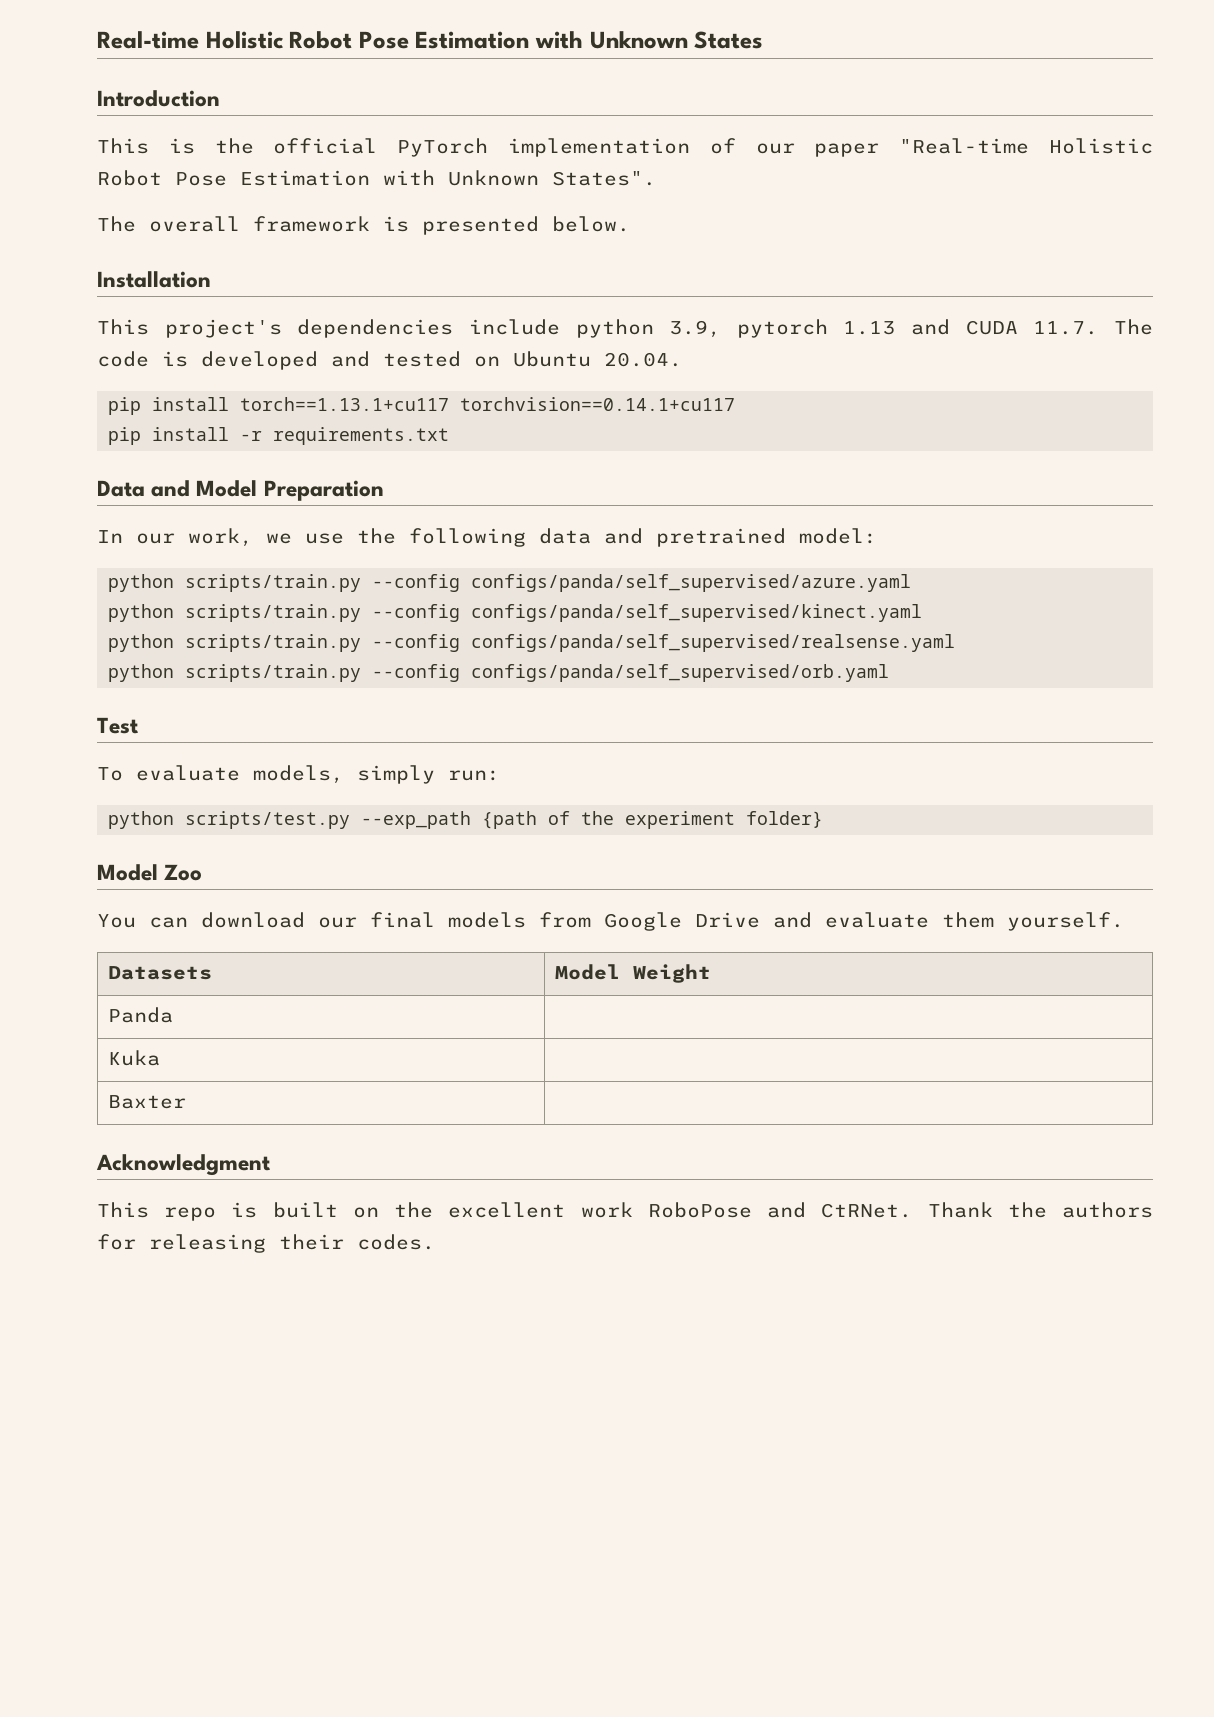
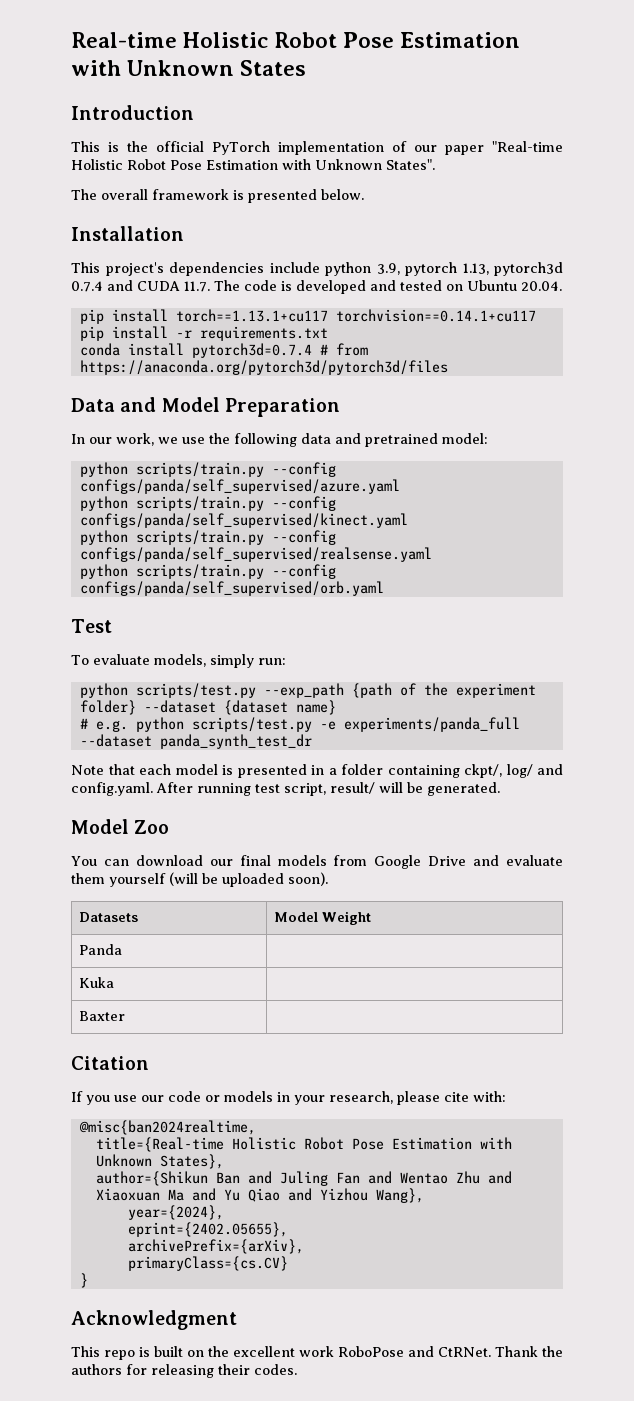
[843,321,896,335] 1.13 -> [462,262,563,276] [71,281,103,292] 1.13, pytorch3d 0.7.4
(450, 436) none -> [79,343,368,358] [79,360,448,375] // conda install pytorch3d=0.7.4 # from https://anaconda.org/pytorch3d/pytorch3d/files
(824, 819) none -> [143,700,336,715] [79,717,520,732] [79,734,312,749] [71,764,563,778] [71,782,500,796] --dataset {dataset name} // # e.g. python scripts/test.py -e experiments/panda_full --dataset panda_synth_test_dr // Note that each model is presented in a folder containing ckpt/, log/ and config.yaml. After running test script, result/ will be generated.
[1007,912,1124,931] yourself. -> [109,872,328,887] yourself (will be uploaded soon).
(187, 1102) none -> [71,1056,149,1070] [71,1091,506,1105] [78,1120,256,1135] [95,1137,512,1152] [95,1154,224,1169] [95,1171,512,1186] [95,1188,424,1203] [127,1205,224,1220] [127,1222,288,1237] [127,1239,304,1254] [127,1256,288,1271] [79,1273,88,1288] // Citation // If you use our code or models in your research, please cite with: // @misc{ban2024realtime, // title={Real-time Holistic Robot Pose Estimation with Unknown States}, // author={Shikun Ban and Juling Fan and Wentao Zhu and Xiaoxuan Ma and Yu Qiao and Yizhou Wang}, // year={2024}, // eprint={2402.05655}, // archivePrefix={arXiv}, // primaryClass={cs.CV} // }

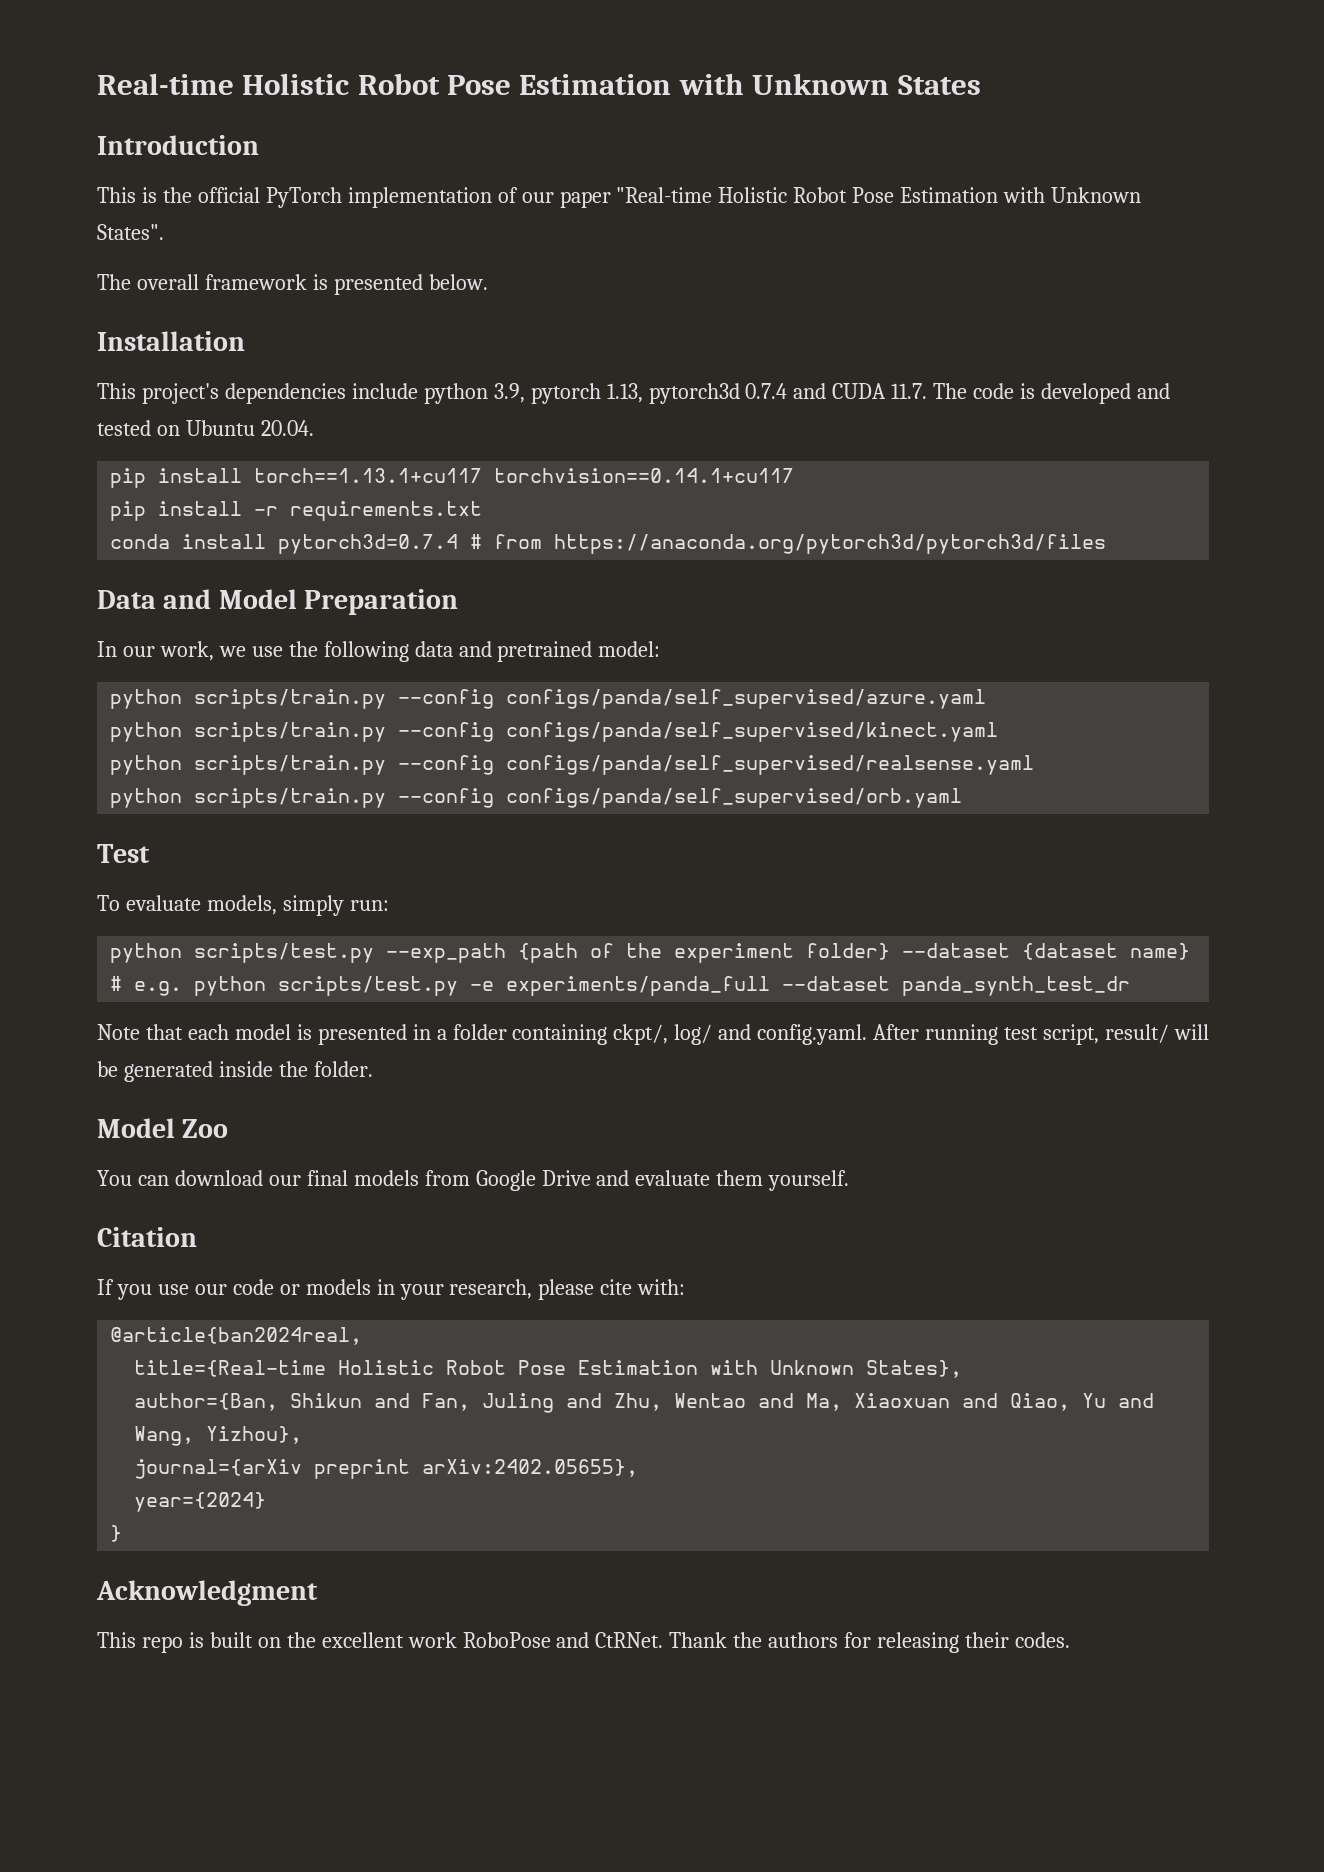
[427,782,500,796] generated. -> [123,1061,373,1082] generated inside the folder.
[109,872,328,887] [79,912,139,922] [274,911,372,925] [79,944,123,955] [79,977,115,988] [79,1011,126,1021] yourself (will be uploaded soon). // Datasets | Model Weight // Panda | // Kuka | // Baxter | -> [768,1170,850,1191] yourself.
[78,1120,256,1135] @misc{ban2024realtime, -> [110,1327,363,1345] @article{ban2024real,
[95,1171,512,1186] [95,1188,424,1203] [127,1205,224,1220] [127,1222,288,1237] [127,1239,304,1254] [127,1256,288,1271] author={Shikun Ban and Juling Fan and Wentao Zhu and Xiaoxuan Ma and Yu Qiao and Yizhou Wang}, // year={2024}, // eprint={2402.05655}, // archivePrefix={arXiv}, // primaryClass={cs.CV} -> [134,1393,1155,1413] [134,1426,303,1446] [134,1459,639,1479] [134,1492,267,1512] author={Ban, Shikun and Fan, Juling and Zhu, Wentao and Ma, Xiaoxuan and Qiao, Yu and Wang, Yizhou}, // journal={arXiv preprint arXiv:2402.05655}, // year={2024}

